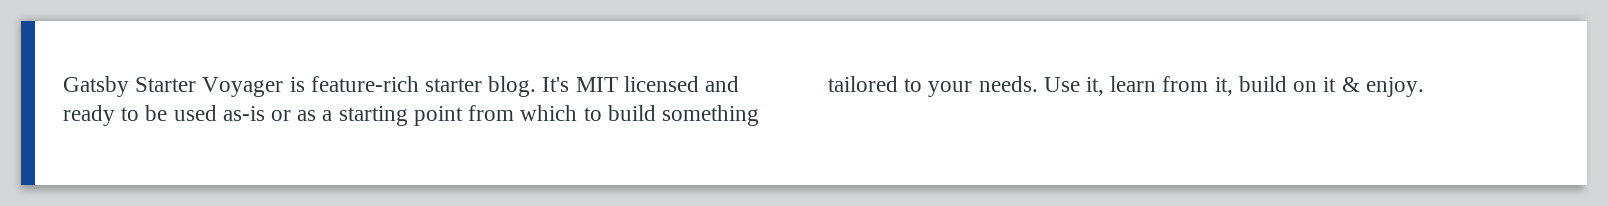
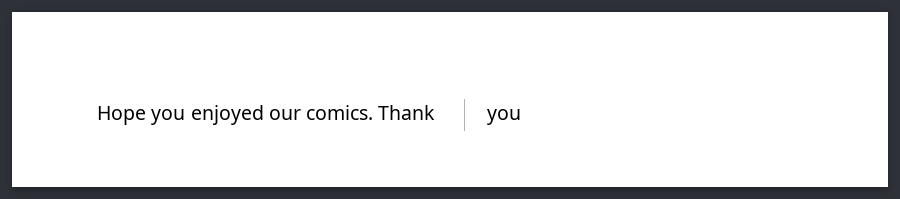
[63,76,740,97] [63,105,759,126] [828,76,1424,97] Gatsby Starter Voyager is feature-rich starter blog. It's MIT licensed and ready to be used as-is or as a starting point from which to build something tailored to your needs. Use it, learn from it, build on it & enjoy. -> [97,105,521,125] Hope you enjoyed our comics. Thank you

